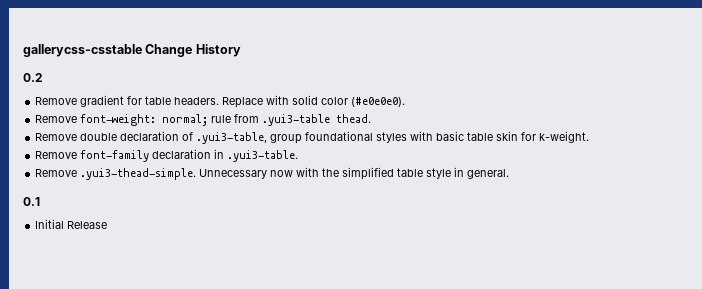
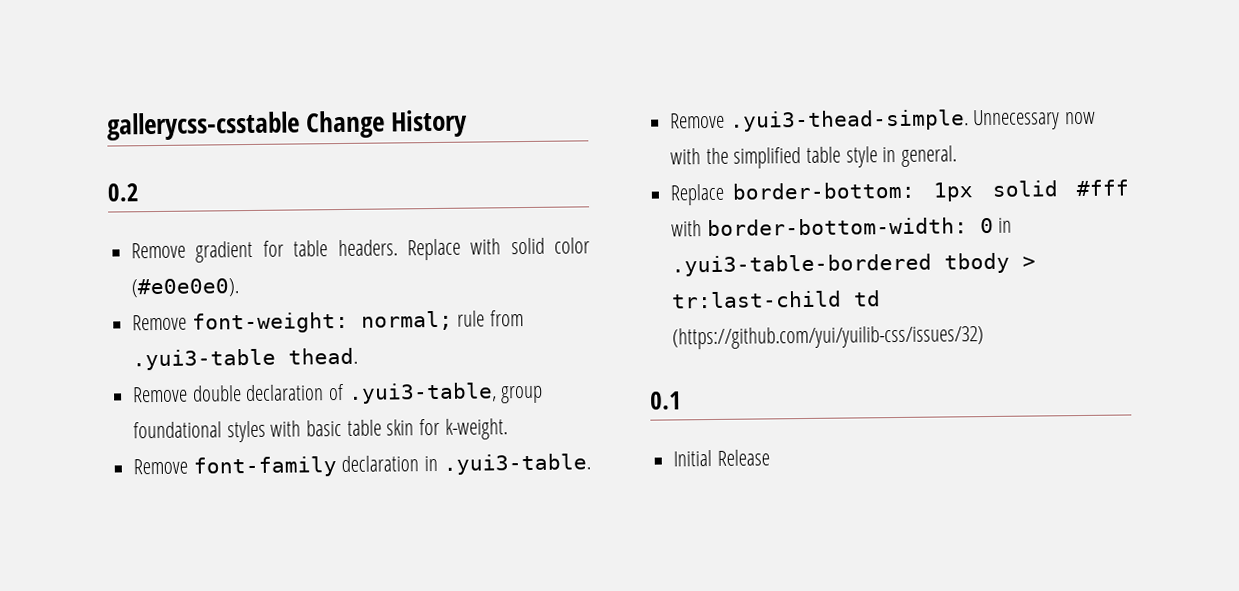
(510, 174) none -> [670,179,1129,206] [671,217,1013,237] [671,252,1037,277] [671,290,882,309] [672,325,985,350] // Replace border-bottom: 1px solid #fff with border-bottom-width: 0 in .yui3-table-bordered tbody > tr:last-child td (https://github.com/yui/yuilib-css/issues/32)

